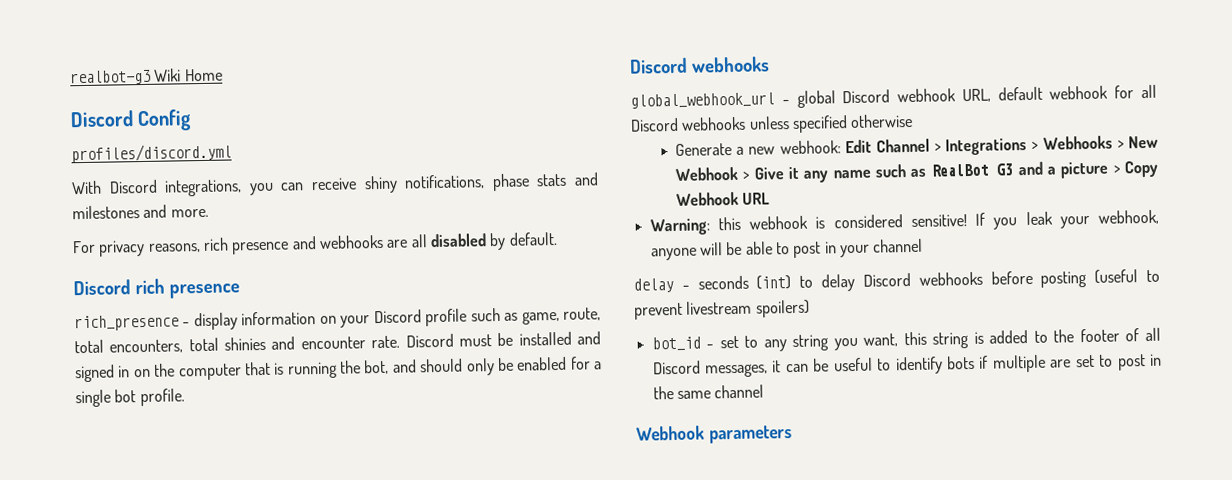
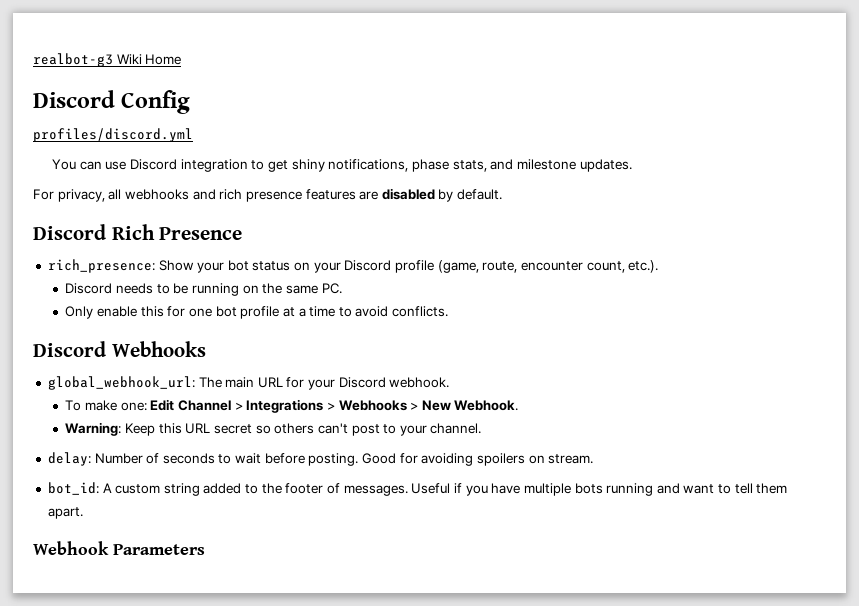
[71,172,600,197] [72,204,209,220] [72,232,558,257] [73,278,240,299] [74,307,601,332] [74,331,602,354] [75,356,602,383] [75,388,185,408] [629,56,770,74] [630,84,1157,109] [630,113,914,134] [675,140,841,156] With Discord integrations, you can receive shiny notifications, phase stats and milestones and more. // For privacy reasons, rich presence and webhooks are all disabled by default. // Discord rich presence // rich_presence - display information on your Discord profile such as game, route, total encounters, total shinies and encounter rate. Discord must be installed and signed in on the computer that is running the bot, and should only be enabled for a single bot profile. // Discord webhooks // global_webhook_url - global Discord webhook URL, default webhook for all Discord webhooks unless specified otherwise // Generate a new webhook: -> [52,159,632,172] [33,188,503,202] [33,224,243,240] [47,259,659,273] [65,283,342,296] [65,306,449,319] [33,341,206,357] [47,376,450,390] [65,400,147,411] You can use Discord integration to get shiny notifications, phase stats, and milestone updates. // For privacy, all webhooks and rich presence features are disabled by default. // Discord Rich Presence // rich_presence: Show your bot status on your Discord profile (game, route, encounter count, etc.). // Discord needs to be running on the same PC. // Only enable this for one bot profile at a time to avoid conflicts. // Discord Webhooks // global_webhook_url: The main URL for your Discord webhook. // To make one:
[675,160,1159,183] [676,191,771,206] [649,209,1159,236] [650,238,924,261] [633,269,1160,293] [634,299,810,320] [651,331,984,352] Webhook > Give it any name such as RealBot G3 and a picture > Copy Webhook URL // Warning: this webhook is considered sensitive! If you leak your webhook, anyone will be able to post in your channel // delay - seconds (int) to delay Discord webhooks before posting (useful to prevent livestream spoilers) // bot_id - set to any string you want, this string is -> [454,400,519,411] [65,422,482,436] [47,452,594,466] [47,482,200,496] Webhook. // Warning: Keep this URL secret so others can't post to your channel. // delay: Number of seconds to wait before posting. Good for avoiding spoilers on stream. // bot_id: A custom string
[1144,327,1161,342] [652,353,1162,378] [652,384,765,400] [636,425,792,444] all Discord messages, it can be useful to identify bots if multiple are set to post in the same channel // Webhook parameters -> [343,483,788,496] [47,507,83,519] [33,541,205,555] messages. Useful if you have multiple bots running and want to tell them apart. // Webhook Parameters

